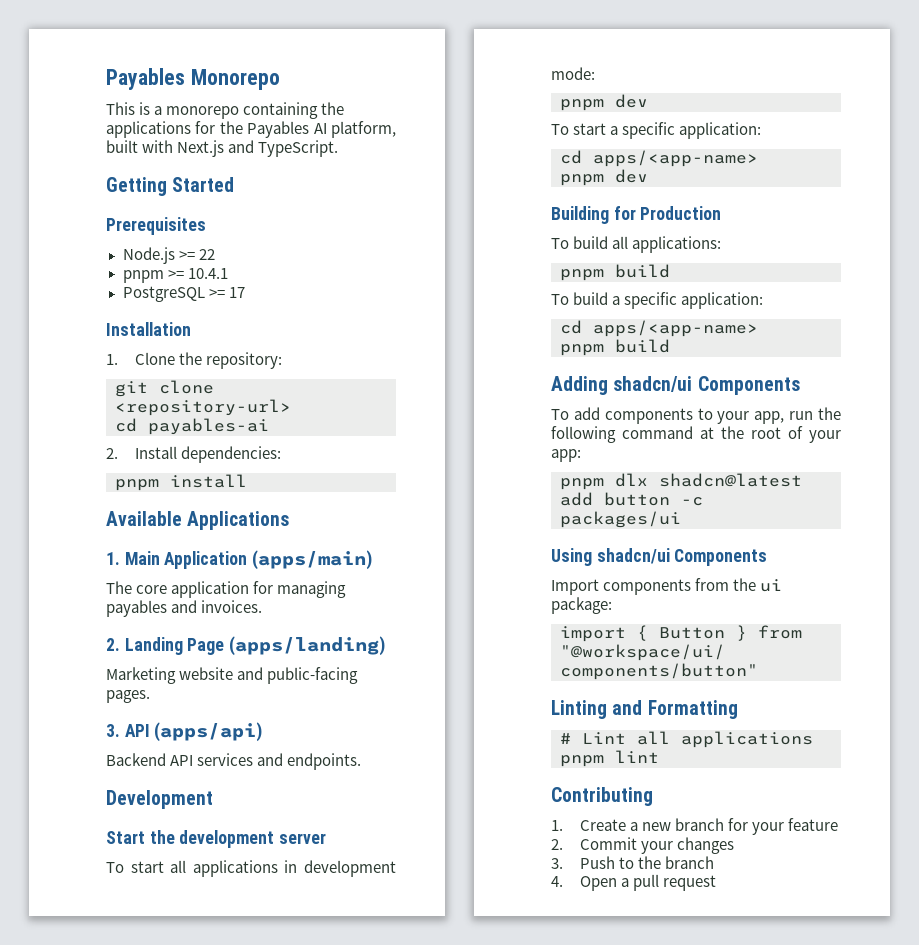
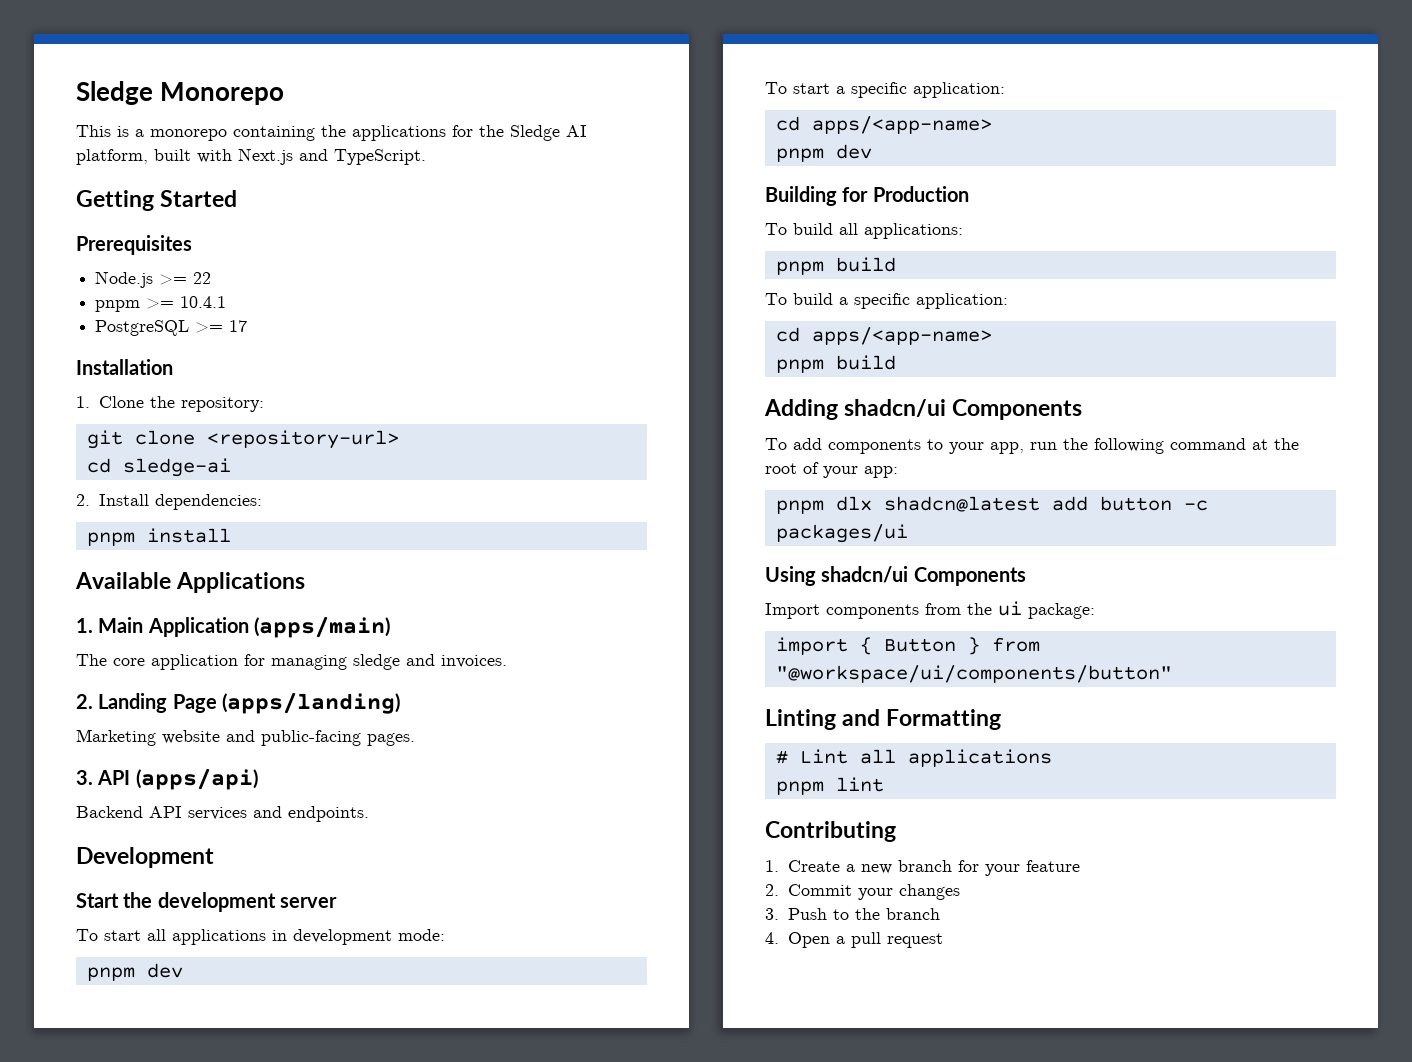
[106,68,185,90] Payables -> [76,81,153,105] Sledge
[247,121,310,138] Payables -> [510,125,560,141] Sledge
[148,418,269,435] payables-ai -> [122,458,231,477] sledge-ai
[106,600,167,617] payables -> [353,654,400,670] sledge

